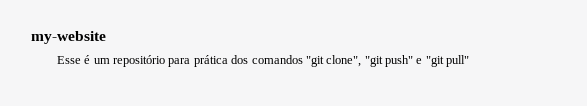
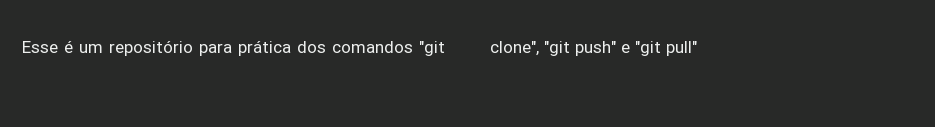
[31,31,106,44] my-website // -> (22, 47) none

